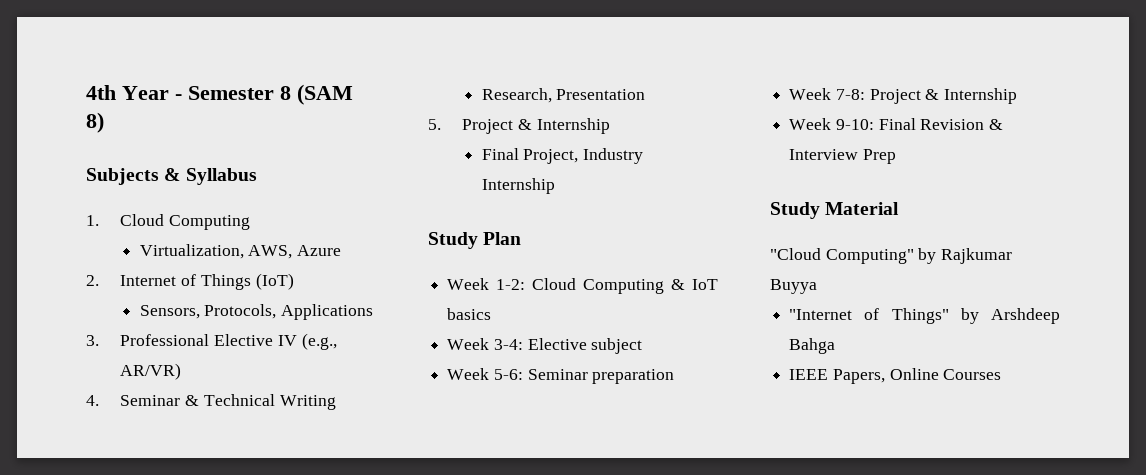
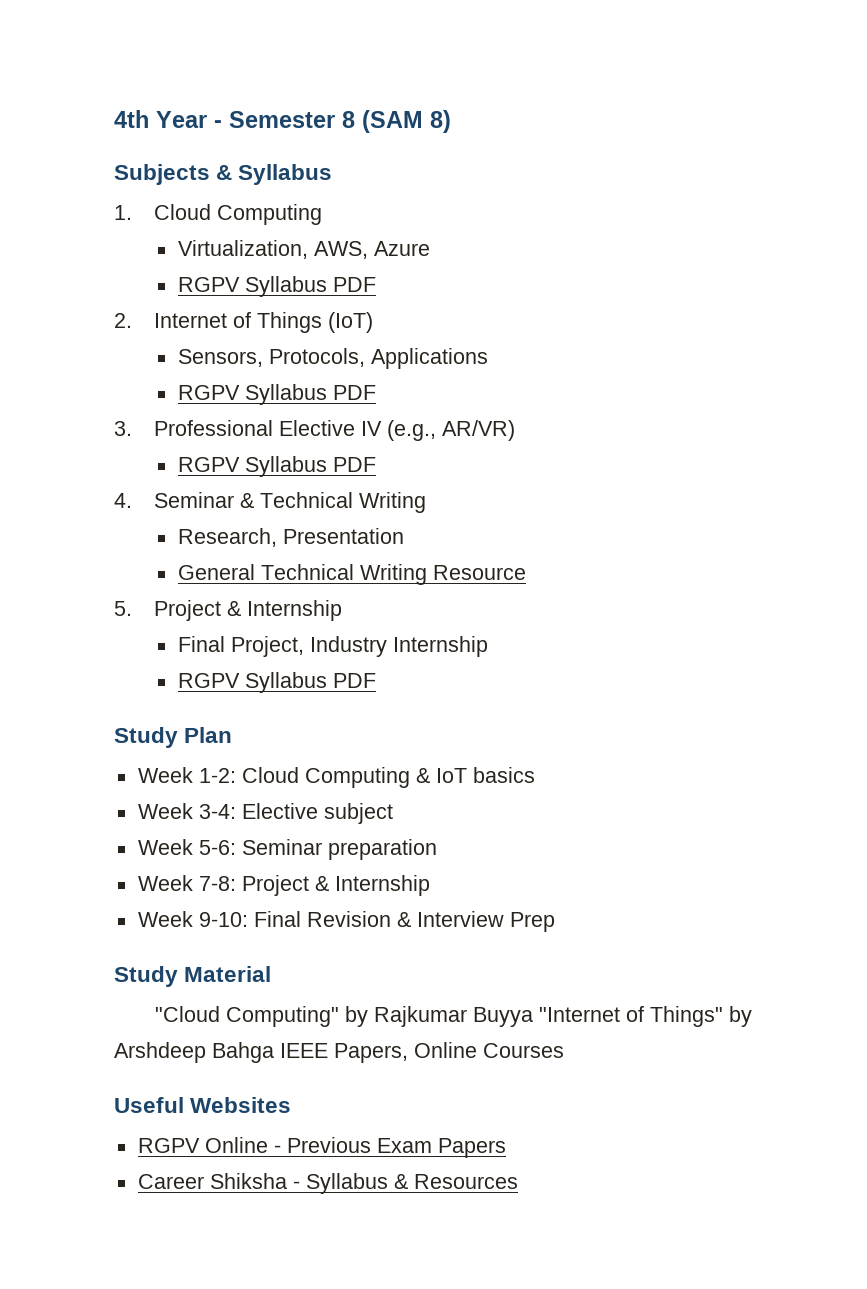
(342, 250) none -> [177,276,376,297] // RGPV Syllabus PDF
(374, 312) none -> [177,384,376,405] // RGPV Syllabus PDF
(182, 371) none -> [177,456,376,477] // RGPV Syllabus PDF
(646, 94) none -> [177,564,526,585] // General Technical Writing Resource
(555, 186) none -> [177,672,376,693] // RGPV Syllabus PDF
(817, 286) // -> (534, 1017) none
(836, 346) // -> (274, 1052) none
(1002, 374) none -> [114,1097,292,1113] [137,1137,506,1158] [137,1173,518,1194] // Useful Websites // RGPV Online - Previous Exam Papers // Career Shiksha - Syllabus & Resources

